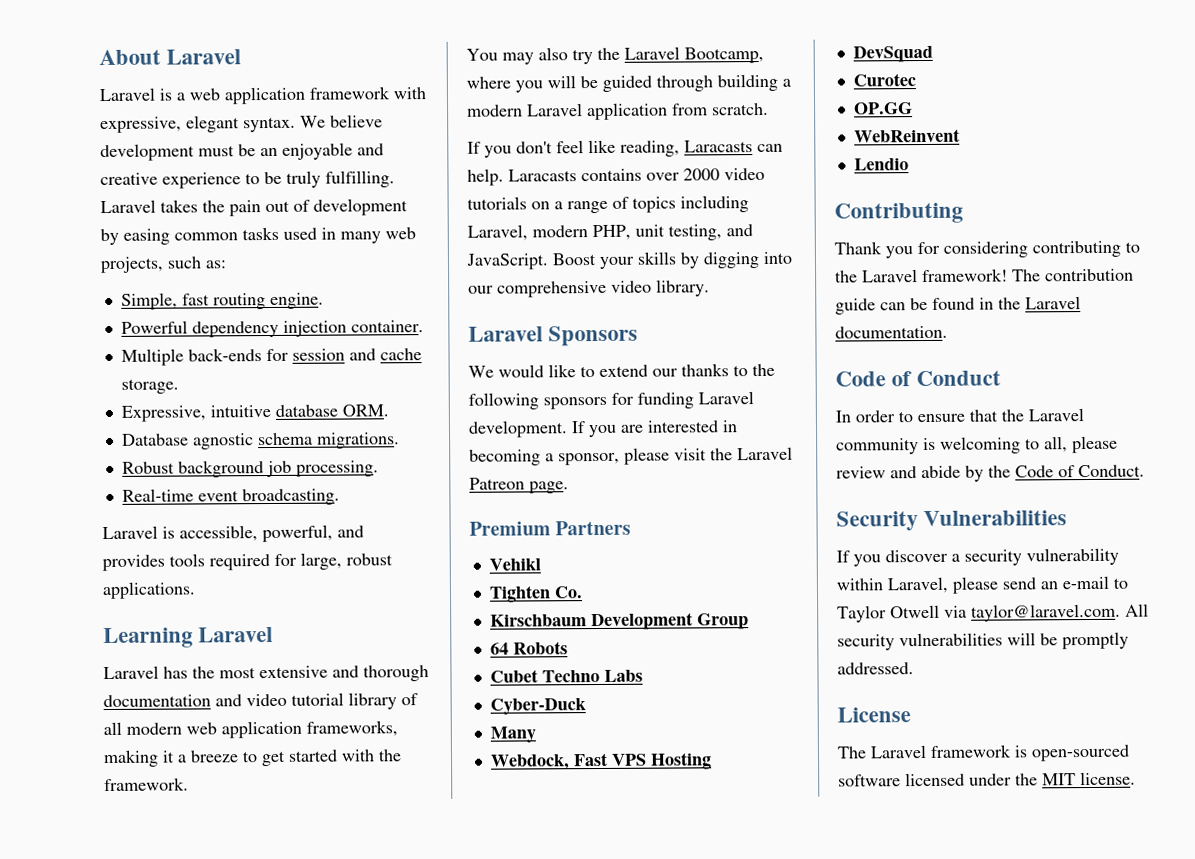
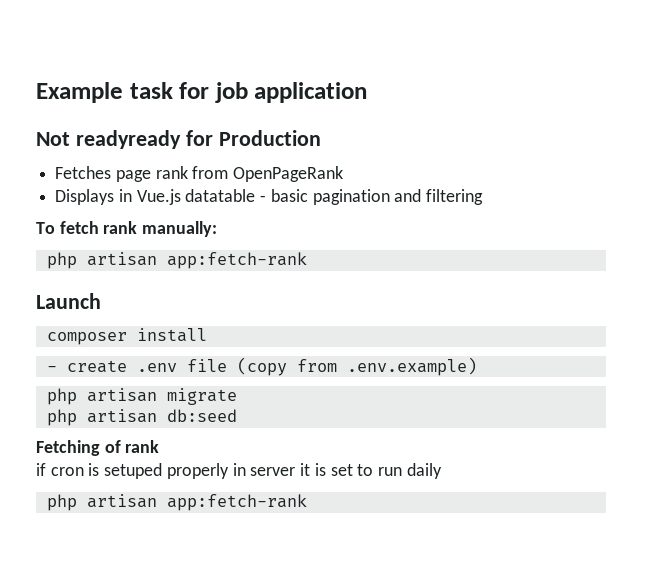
[99,49,242,66] [99,86,426,105] [100,114,383,134] [100,142,384,162] [100,170,395,189] [100,198,408,217] [100,226,416,246] [100,256,227,274] [120,292,324,310] [120,320,424,338] [120,348,422,366] [120,378,179,394] [120,404,389,422] [121,432,400,450] [121,460,379,478] [121,488,340,506] [102,524,364,543] [102,552,393,572] [102,581,196,600] [103,626,274,649] [103,665,429,682] [103,692,418,710] [103,720,398,739] [103,749,402,768] [104,777,189,792] [466,46,764,65] [466,73,791,93] [467,102,769,121] [467,139,783,158] [467,167,765,186] [467,195,749,214] [467,224,753,241] [466,251,792,270] [468,279,710,298] [468,325,639,347] [468,363,775,378] [468,391,754,410] [468,420,738,438] [469,446,793,466] [469,477,569,494] [469,520,632,536] [488,558,541,571] [488,585,583,603] [489,612,749,631] [489,641,568,655] [489,669,643,683] [489,698,586,715] [489,726,536,743] [489,752,712,771] [852,45,933,63] [852,73,916,87] [853,102,913,115] [853,128,960,143] [853,158,909,171] [834,202,963,224] [834,240,1140,259] [835,268,1134,283] [835,296,1081,315] [835,325,948,339] [835,370,1002,387] [835,408,1084,423] [836,435,1118,455] [836,464,1145,482] [836,510,1068,532] [836,547,1119,567] [836,575,1128,594] [837,603,1149,623] [837,631,1129,651] [837,662,914,675] [837,707,911,723] [837,744,1130,762] [838,771,1136,787] About Laravel // Laravel is a web application framework with expressive, elegant syntax. We believe development must be an enjoyable and creative experience to be truly fulfilling. Laravel takes the pain out of development by easing common tasks used in many web projects, such as: // Simple, fast routing engine. // Powerful dependency injection container. // Multiple back-ends for session and cache storage. // Expressive, intuitive database ORM. // Database agnostic schema migrations. // Robust background job processing. // Real-time event broadcasting. // Laravel is accessible, powerful, and provides tools required for large, robust applications. // Learning Laravel // Laravel has the most extensive and thorough documentation and video tutorial library of all modern web application frameworks, making it a breeze to get started with the framework. // You may also try the Laravel Bootcamp, where you will be guided through building a modern Laravel application from scratch. // If you don't feel like reading, Laracasts can help. Laracasts contains over 2000 video tutorials on a range of topics including Laravel, modern PHP, unit testing, and JavaScript. Boost your skills by digging into our comprehensive video library. // Laravel Sponsors // We would like to extend our thanks to the following sponsors for funding Laravel development. If you are interested in becoming a sponsor, please visit the Laravel Patreon page. // Premium Partners // Vehikl // Tighten Co. // Kirschbaum Development Group // 64 Robots // Cubet Techno Labs // Cyber-Duck // Many // Webdock, Fast VPS Hosting // DevSquad // Curotec // OP.GG // WebReinvent // Lendio // Contributing // Thank you for considering contributing to the Laravel framework! The contribution guide can be found in the Laravel documentation. // Code of Conduct // In order to ensure that the Laravel community is welcoming to all, please review and abide by the Code of Conduct. // Security Vulnerabilities // If you discover a security vulnerability within Laravel, please send an e-mail to Taylor Otwell via taylor@laravel.com. All security vulnerabilities will be promptly addressed. // License // The Laravel framework is open-sourced software licensed under the MIT license. -> [36,82,368,103] [36,130,321,149] [55,166,344,182] [55,189,484,205] [36,221,218,237] [46,252,307,269] [36,293,101,309] [46,328,207,345] [46,357,477,376] [46,388,237,405] [46,409,237,426] [36,440,160,456] [36,463,442,479] [46,494,307,511] Example task for job application // Not readyready for Production // Fetches page rank from OpenPageRank // Displays in Vue.js datatable - basic pagination and filtering // To fetch rank manually: // php artisan app:fetch-rank // Launch // composer install // - create .env file (copy from .env.example) // php artisan migrate // php artisan db:seed // Fetching of rank // if cron is setuped properly in server it is set to run daily // php artisan app:fetch-rank

